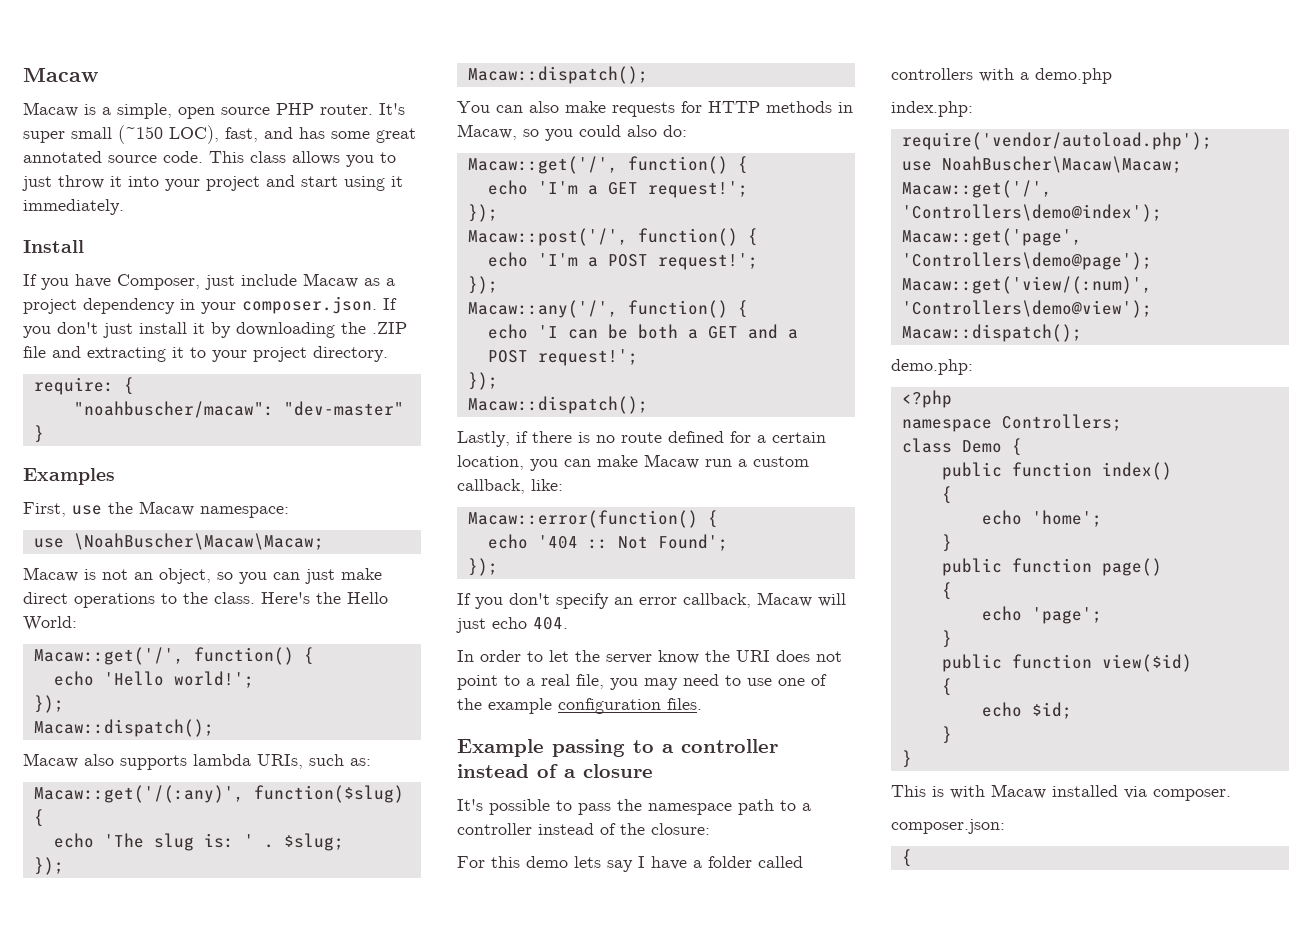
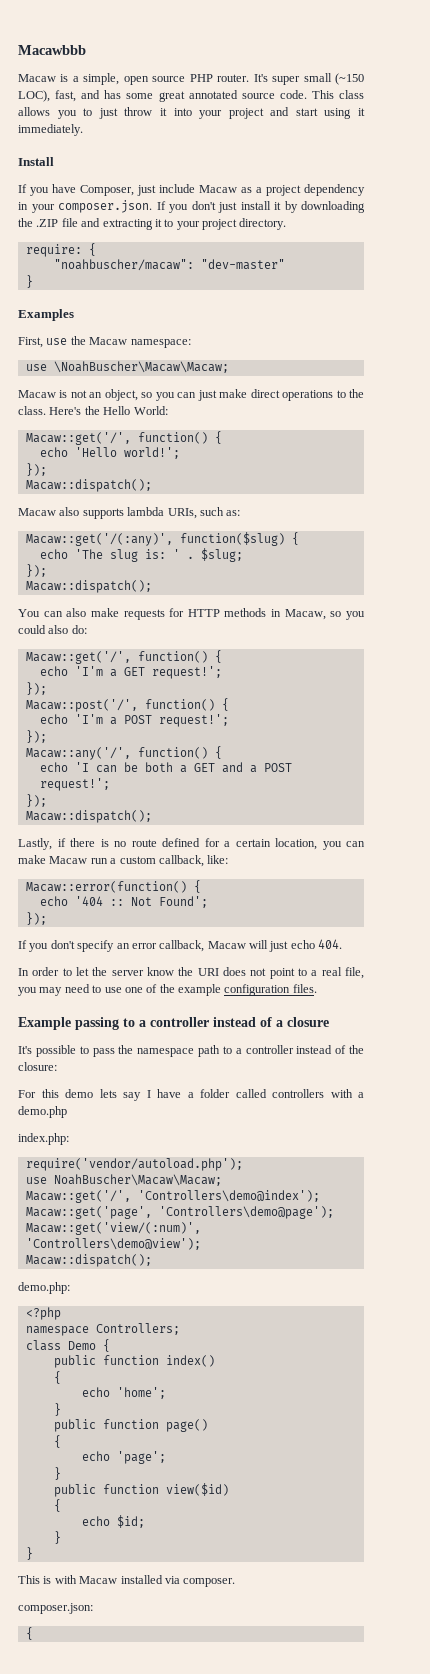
[23,68,98,82] Macaw -> [18,45,86,55] Macawbbb

